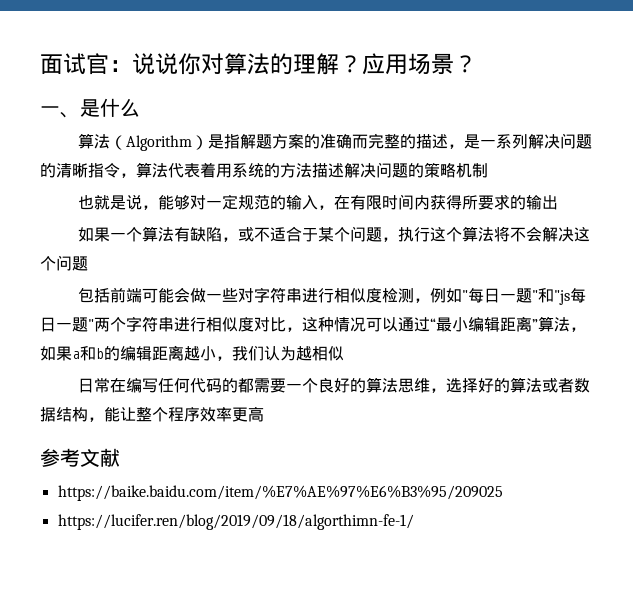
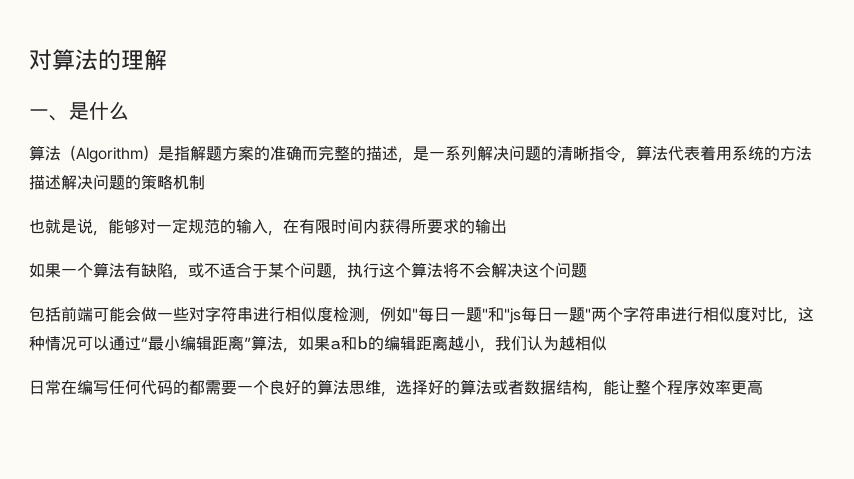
[40,53,201,75] 面试官：说说你 -> (29, 59) none
[339,53,477,75] ？应用场景？ -> (167, 60) none
[40,448,120,467] [57,485,503,501] [57,514,414,530] // 参考文献 // https://baike.baidu.com/item/%E7%AE%97%E6%B3%95/209025 // https://lucifer.ren/blog/2019/09/18/algorthimn-fe-1/ -> (763, 387) none

